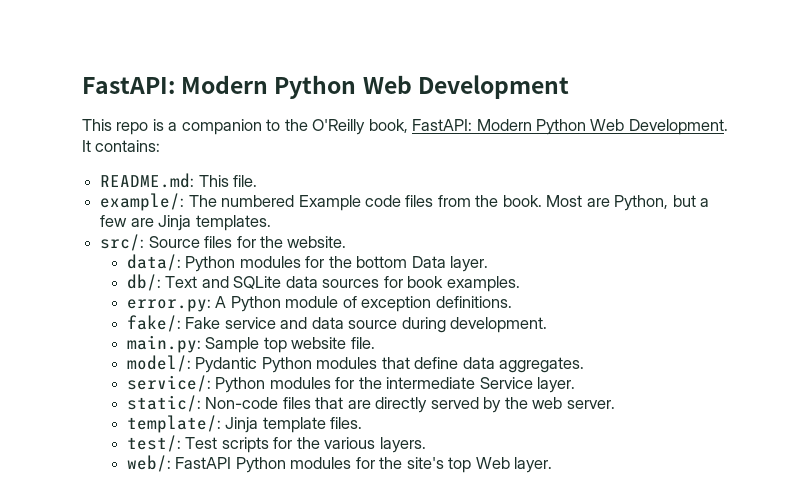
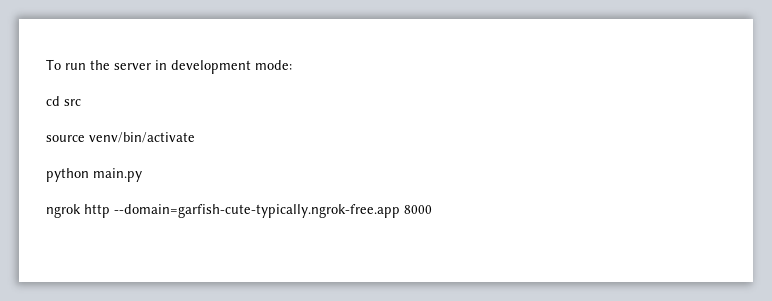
[82,75,569,99] [82,119,728,135] [82,140,161,152] [100,173,258,188] [100,193,710,211] [100,215,271,231] [100,234,347,251] [126,254,489,272] [126,274,520,292] [126,296,512,312] [126,315,548,333] [126,335,375,353] [126,355,585,373] [126,375,576,393] [126,395,615,413] [126,415,363,433] [126,435,426,453] [126,455,553,473] FastAPI: Modern Python Web Development // This repo is a companion to the O'Reilly book, FastAPI: Modern Python Web Development. It contains: // README.md: This file. // example/: The numbered Example code files from the book. Most are Python, but a few are Jinja templates. // src/: Source files for the website. // data/: Python modules for the bottom Data layer. // db/: Text and SQLite data sources for book examples. // error.py: A Python module of exception definitions. // fake/: Fake service and data source during development. // main.py: Sample top website file. // model/: Pydantic Python modules that define data aggregates. // service/: Python modules for the intermediate Service layer. // static/: Non-code files that are directly served by the web server. // template/: Jinja template files. // test/: Test scripts for the various layers. // web/: FastAPI Python modules for the site's top Web layer. -> [46,59,292,74] [46,96,81,106] [46,132,195,143] [46,168,142,182] [46,204,432,218] To run the server in development mode: // cd src // source venv/bin/activate // python main.py // ngrok http --domain=garfish-cute-typically.ngrok-free.app 8000

